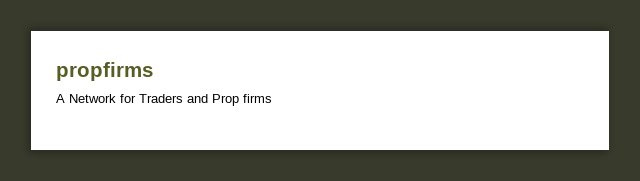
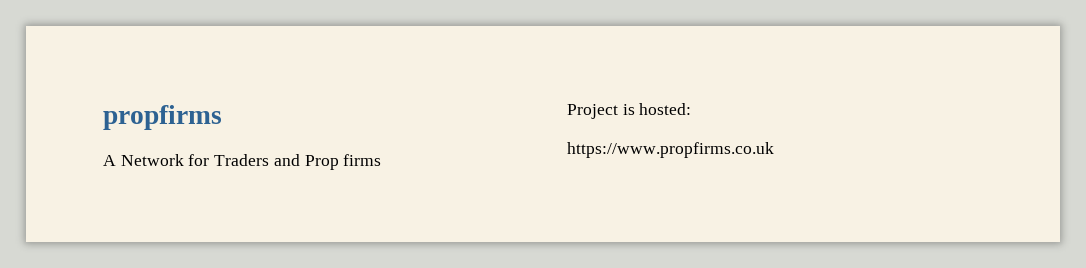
(272, 98) none -> [567,103,692,119] [567,142,774,158] // Project is hosted: // https://www.propfirms.co.uk

